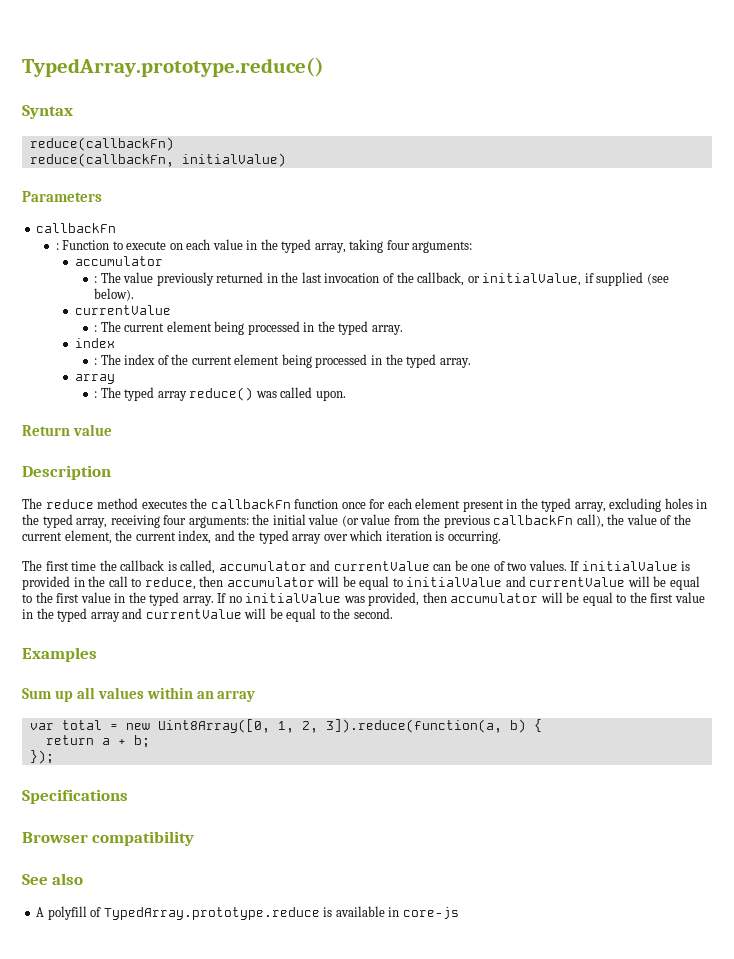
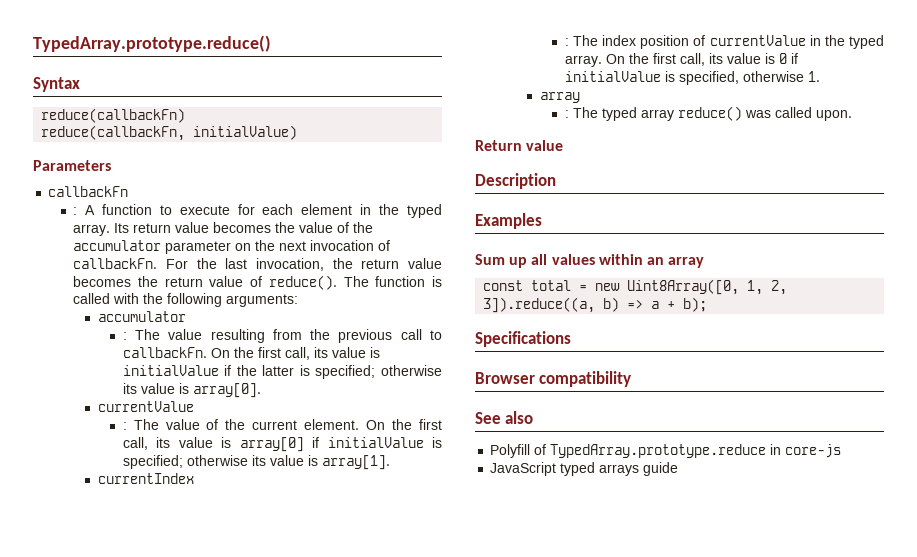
[62,239,410,253] Function to execute on each value in the typed array, taking four -> [85,204,442,218] [73,222,374,236] [73,240,391,254] [73,258,442,271] [73,275,443,290] [73,293,223,307] A function to execute for each element in the typed array. Its return value becomes the value of the accumulator parameter on the next invocation of callbackFn. For the last invocation, the return value becomes the return value of reduce(). The function is called with the following
[156,272,669,286] [94,288,135,301] [75,305,172,315] [94,321,403,335] [75,338,116,348] [94,354,471,368] previously returned in the last invocation of the callback, or initialValue, if supplied (see below). // currentValue // : The current element being processed in the typed array. // index // : The index of the current element being processed in the typed array. -> [210,329,443,343] [122,347,380,360] [122,365,442,379] [122,383,261,398] [97,401,194,412] [122,419,442,430] [122,437,442,452] [122,455,390,470] [97,473,194,484] [564,35,884,49] [564,53,798,67] [564,71,820,85] resulting from the previous call to callbackFn. On the first call, its value is initialValue if the latter is specified; otherwise its value is array[0]. // currentValue // : The value of the current element. On the first call, its value is array[0] if initialValue is specified; otherwise its value is array[1]. // currentIndex // : The index position of currentValue in the typed array. On the first call, its value is 0 if initialValue is specified, otherwise 1.
[22,498,708,512] [22,514,691,528] [22,530,501,544] [22,560,691,574] [22,576,700,590] [22,592,705,606] [22,608,393,622] // The reduce method executes the callbackFn function once for each element present in the typed array, excluding holes in the typed array, receiving four arguments: the initial value (or value from the previous callbackFn call), the value of the current element, the current index, and the typed array over which iteration is occurring. // The first time the callback is called, accumulator and currentValue can be one of two values. If initialValue is provided in the call to reduce, then accumulator will be equal to initialValue and currentValue will be equal to the first value in the typed array. If no initialValue was provided, then accumulator will be equal to the first value in the typed array and currentValue will be equal to the second. -> (556, 181) none
[29,723,54,730] var -> [483,280,524,291] const
[325,719,542,733] [45,735,150,748] [29,750,54,764] 3]).reduce(function(a, b) { // return a + b; // }); -> [483,297,708,313] 3]).reduce((a, b) => a + b);
[36,906,459,920] A polyfill of TypedArray.prototype.reduce is available in core-js -> [490,444,842,458] [490,462,679,476] Polyfill of TypedArray.prototype.reduce in core-js // JavaScript typed arrays guide

